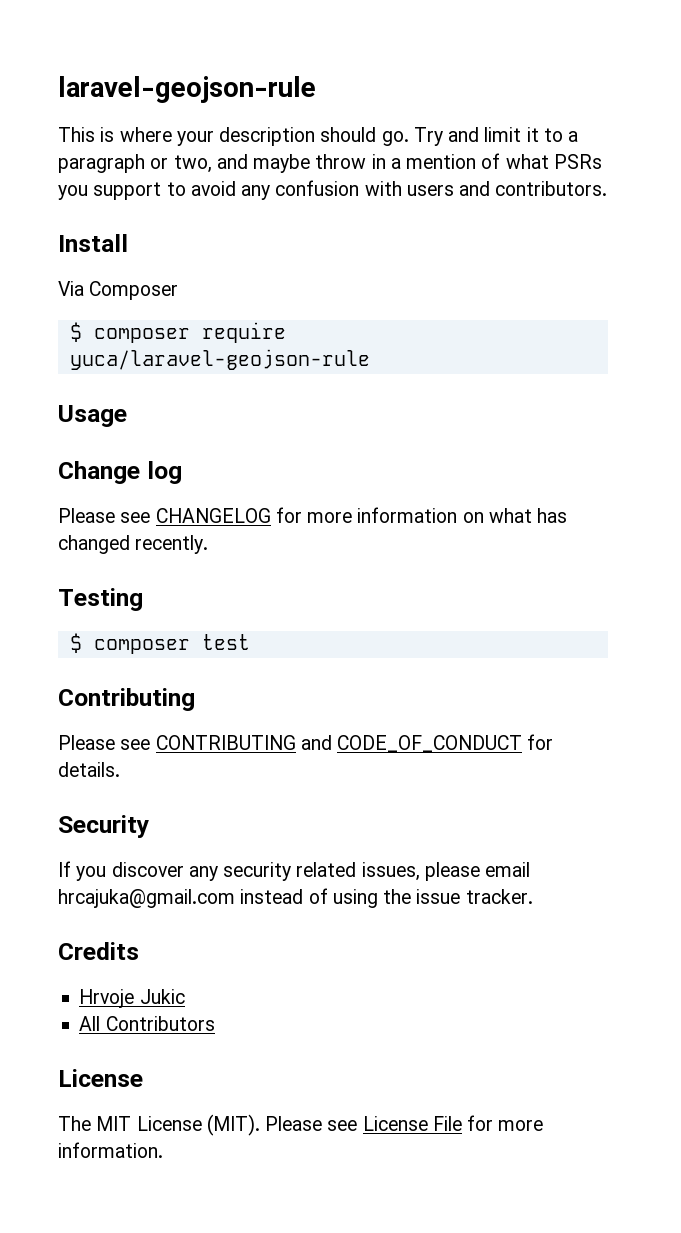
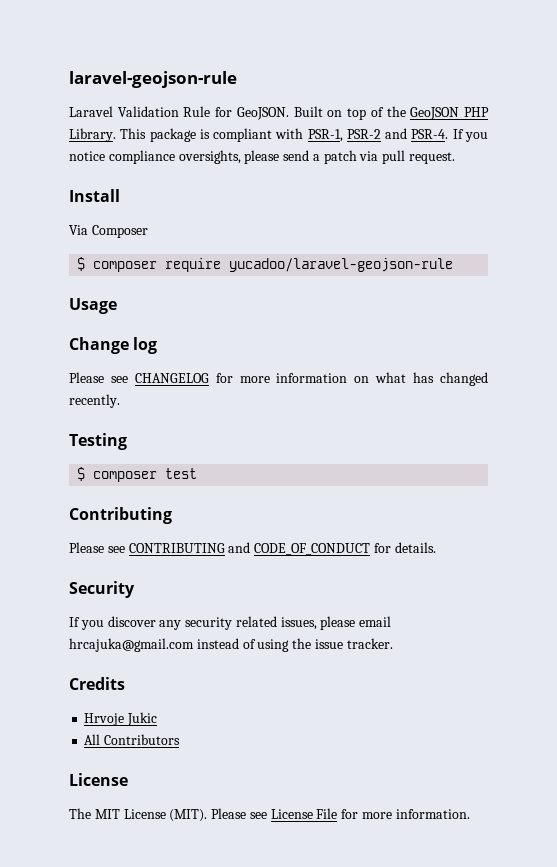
[58,127,579,146] [58,153,602,173] [58,180,608,200] This is where your description should go. Try and limit it to a paragraph or two, and maybe throw in a mention of what PSRs you support to avoid any confusion with users and contributors. -> [69,106,490,120] [69,128,488,142] [69,150,456,164] Laravel Validation Rule for GeoJSON. Built on top of the GeoJSON PHP Library. This package is compliant with PSR-1, PSR-2 and PSR-4. If you notice compliance oversights, please send a patch via pull request.
[69,349,370,370] yuca/laravel-geojson-rule -> [229,258,454,272] yucadoo/laravel-geojson-rule

